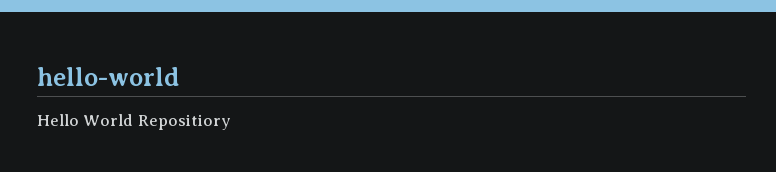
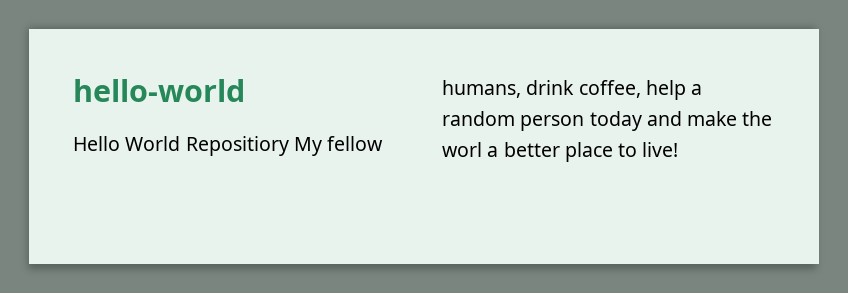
(231, 122) none -> [293,136,384,156] [442,80,703,100] [442,111,773,131] [442,142,679,162] My fellow humans, drink coffee, help a random person today and make the worl a better place to live!

